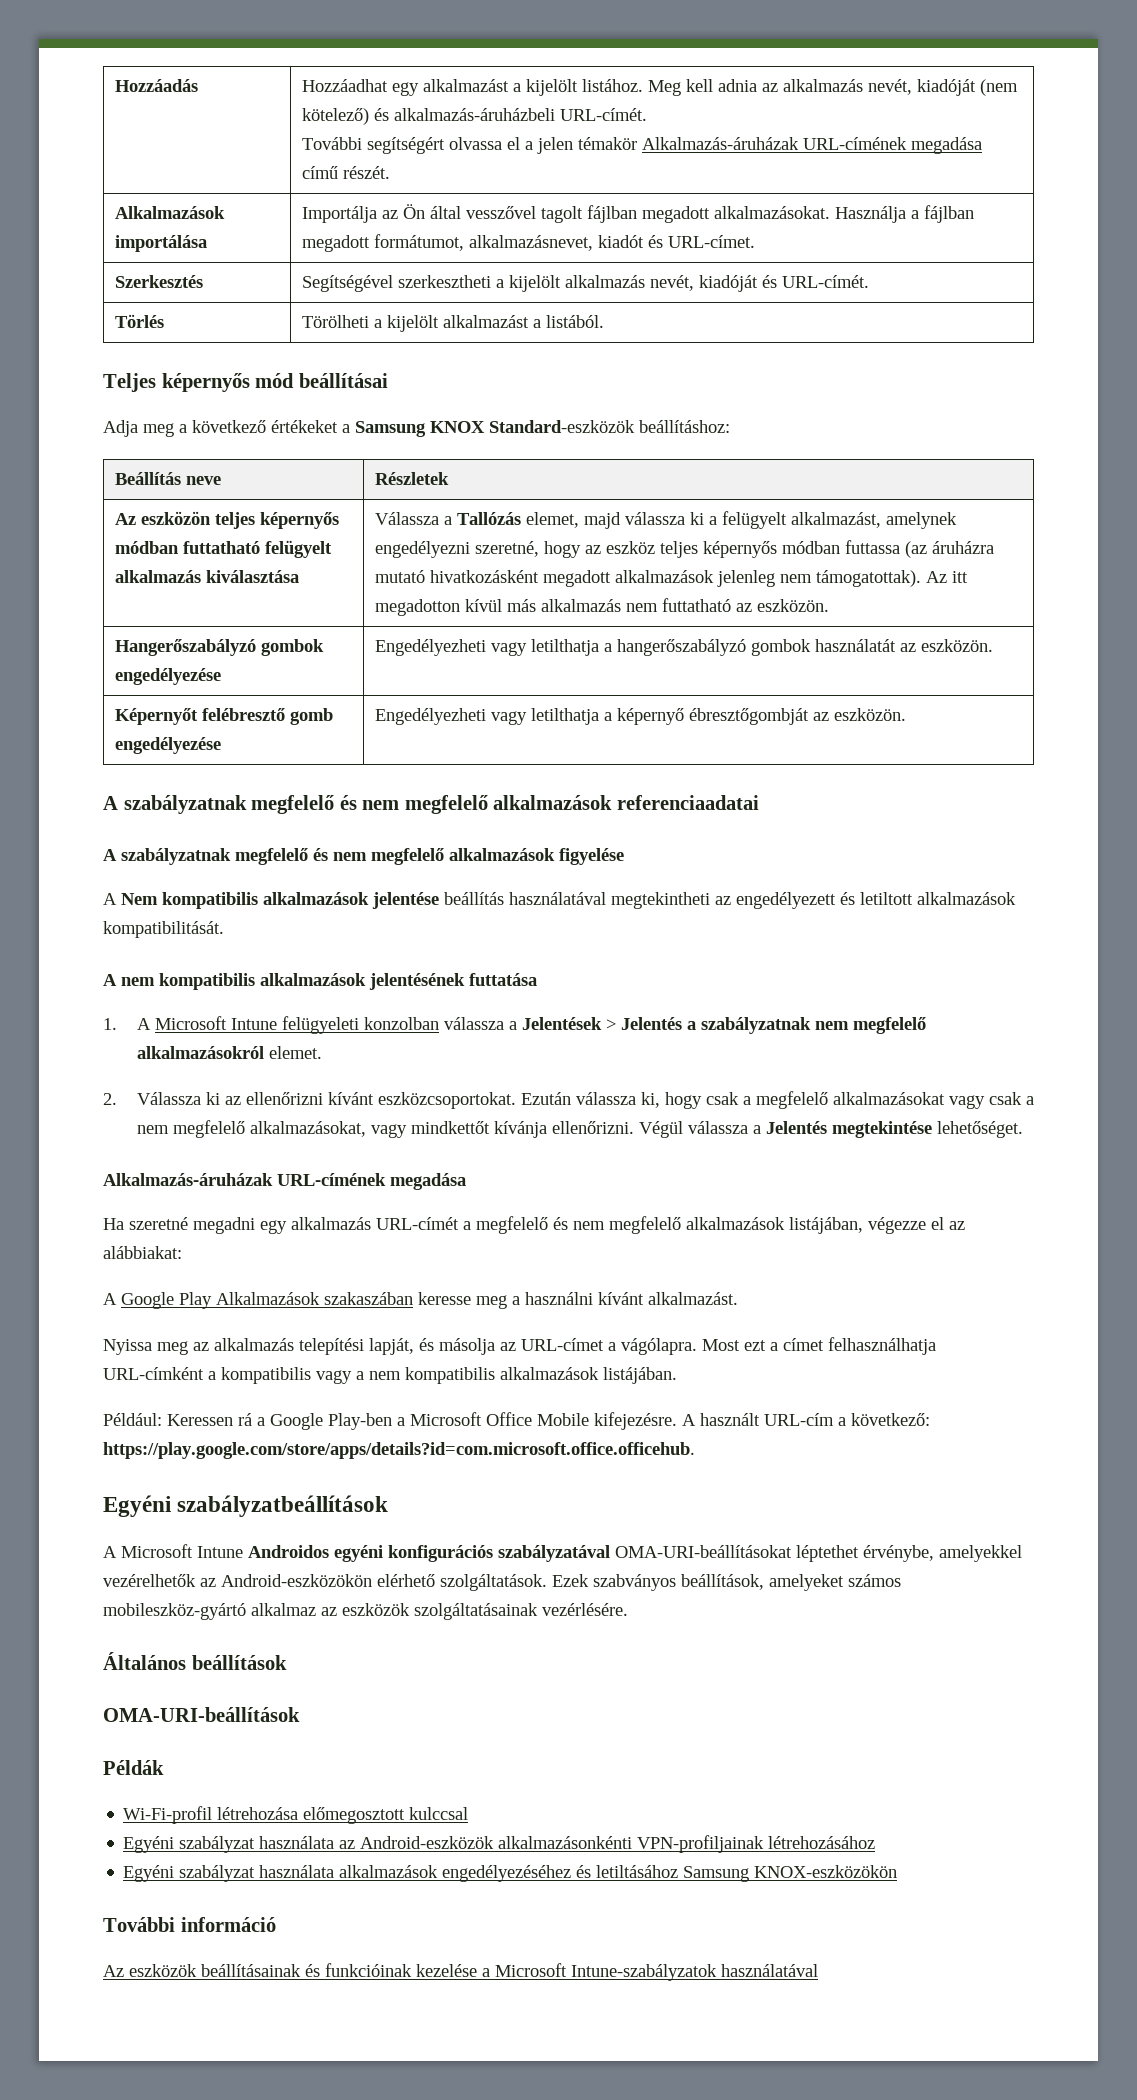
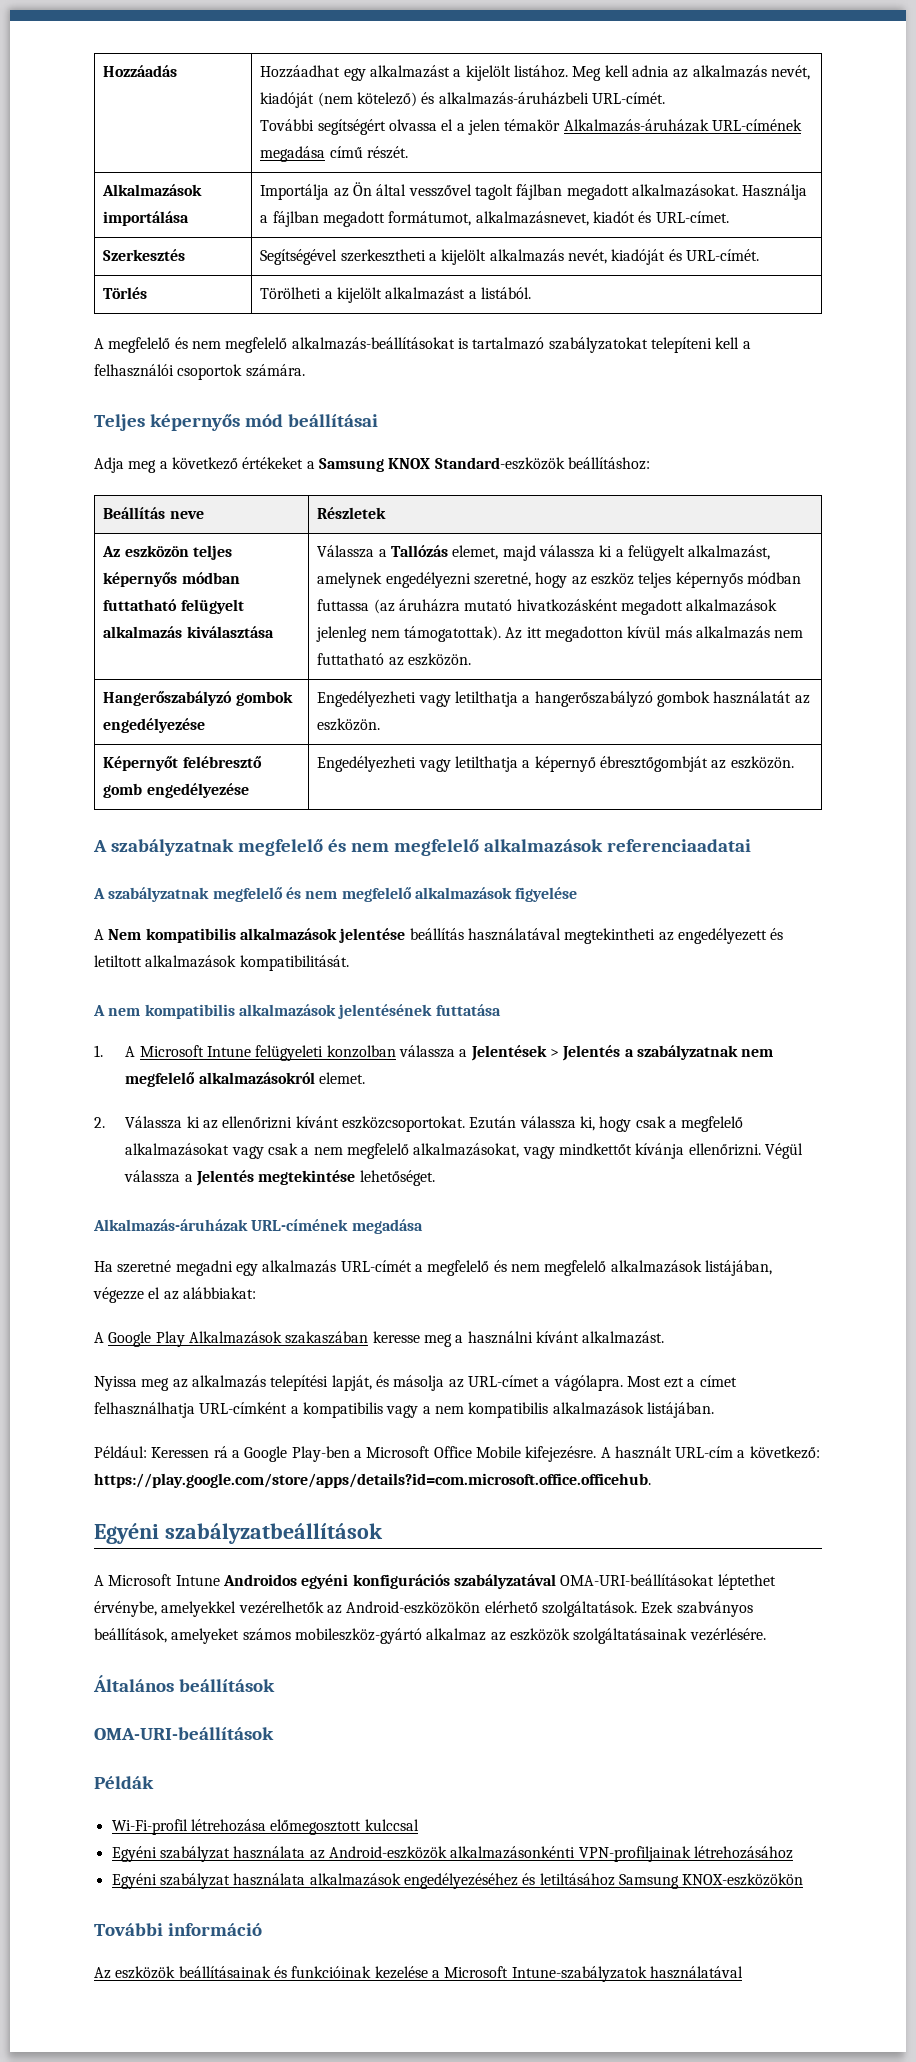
(604, 321) none -> [94,337,751,353] [94,364,305,380] // A megfelelő és nem megfelelő alkalmazás-beállításokat is tartalmazó szabályzatokat telepíteni kell a felhasználói csoportok számára.

